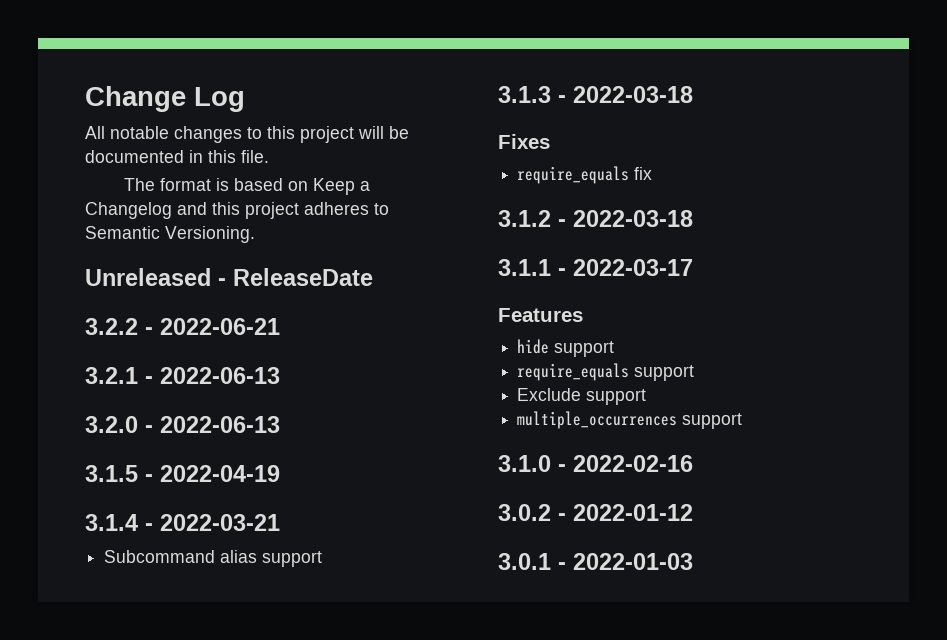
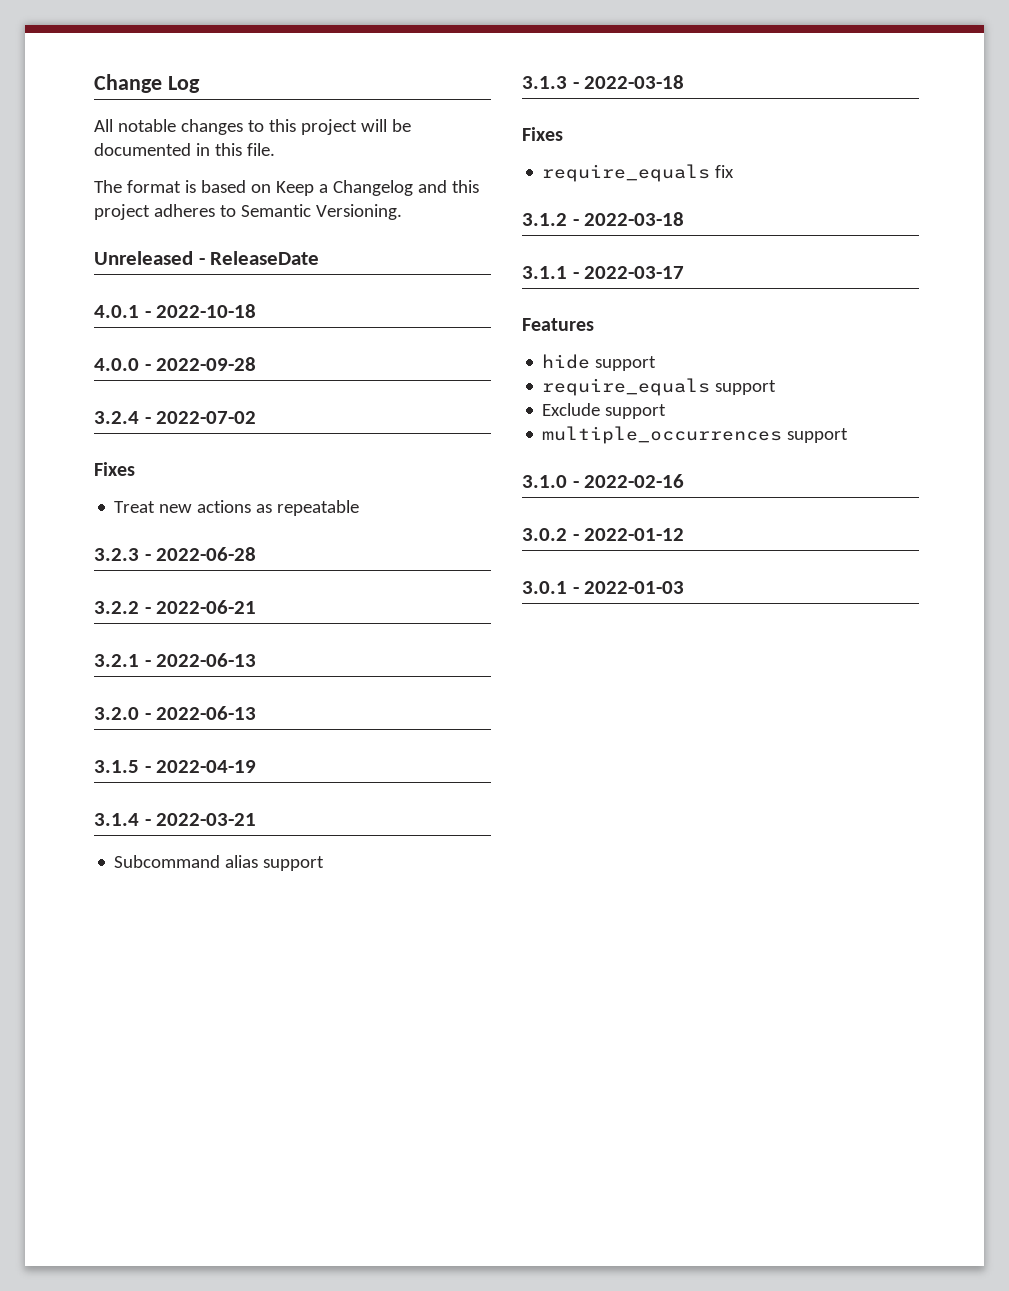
(373, 277) none -> [94,304,257,318] [94,357,257,371] [94,411,257,424] [94,462,135,476] [114,500,360,516] [94,547,257,561] // 4.0.1 - 2022-10-18 // 4.0.0 - 2022-09-28 // 3.2.4 - 2022-07-02 // Fixes // Treat new actions as repeatable // 3.2.3 - 2022-06-28

